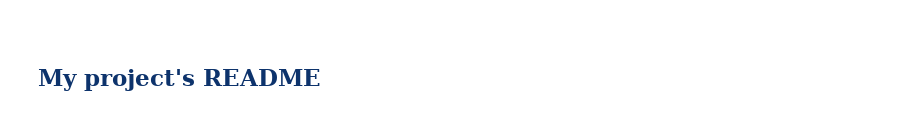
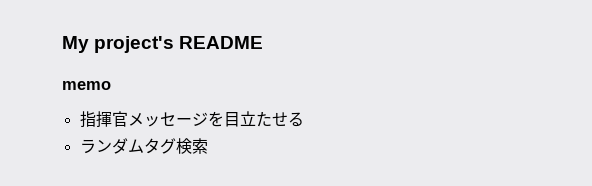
(321, 77) none -> [62,81,111,90] [79,111,304,128] [79,138,208,154] // memo // 指揮官メッセージを目立たせる // ランダムタグ検索

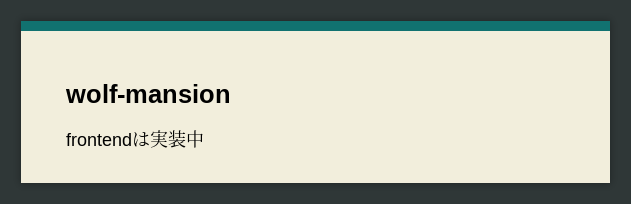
[62,36,264,53] [62,81,111,90] [79,111,304,128] [79,138,208,154] My project's README // memo // 指揮官メッセージを目立たせる // ランダムタグ検索 -> [65,84,231,103] [66,130,204,148] wolf-mansion // frontendは実装中

